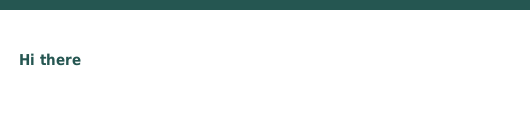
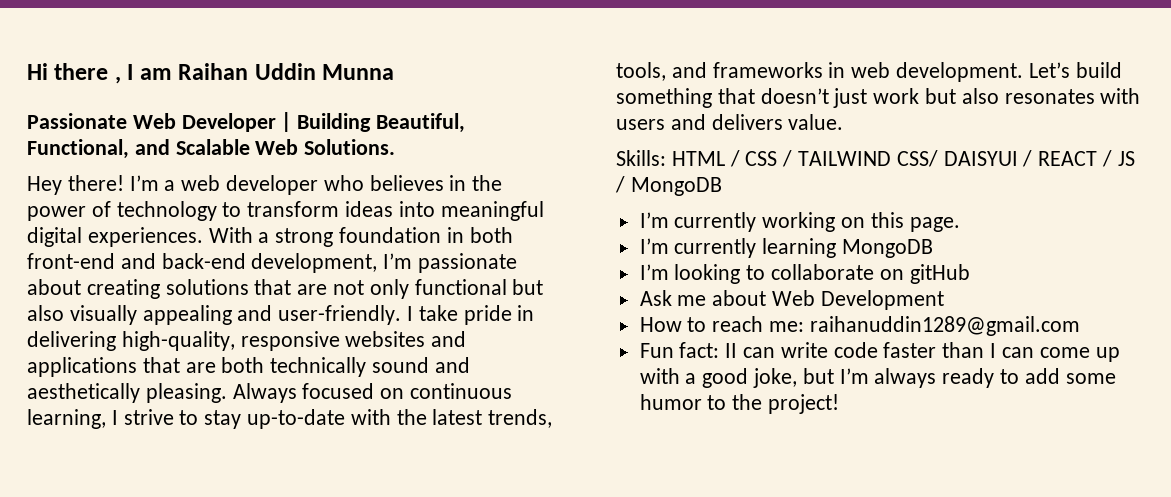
(81, 59) none -> [114,63,395,84] [27,112,466,133] [27,139,396,159] [27,175,503,195] [27,201,544,221] [27,227,513,247] [27,253,518,273] [27,279,544,299] [27,305,535,325] [27,331,467,351] [27,357,470,377] [27,383,513,403] [27,409,553,429] [616,62,1122,82] [616,88,1141,108] [616,114,844,130] [616,150,1135,167] [615,176,722,196] [639,212,960,232] [639,238,934,258] [639,264,970,284] [639,290,944,310] [639,316,1080,336] [639,342,1120,362] [639,368,1116,388] [639,394,840,414] , I am Raihan Uddin Munna // Passionate Web Developer | Building Beautiful, Functional, and Scalable Web Solutions. // Hey there! I’m a web developer who believes in the power of technology to transform ideas into meaningful digital experiences. With a strong foundation in both front-end and back-end development, I’m passionate about creating solutions that are not only functional but also visually appealing and user-friendly. I take pride in delivering high-quality, responsive websites and applications that are both technically sound and aesthetically pleasing. Always focused on continuous learning, I strive to stay up-to-date with the latest trends, tools, and frameworks in web development. Let’s build something that doesn’t just work but also resonates with users and delivers value. // Skills: HTML / CSS / TAILWIND CSS/ DAISYUI / REACT / JS / MongoDB // I’m currently working on this page. // I’m currently learning MongoDB // I’m looking to collaborate on gitHub // Ask me about Web Development // How to reach me: raihanuddin1289@gmail.com // Fun fact: II can write code faster than I can come up with a good joke, but I’m always ready to add some humor to the project!

